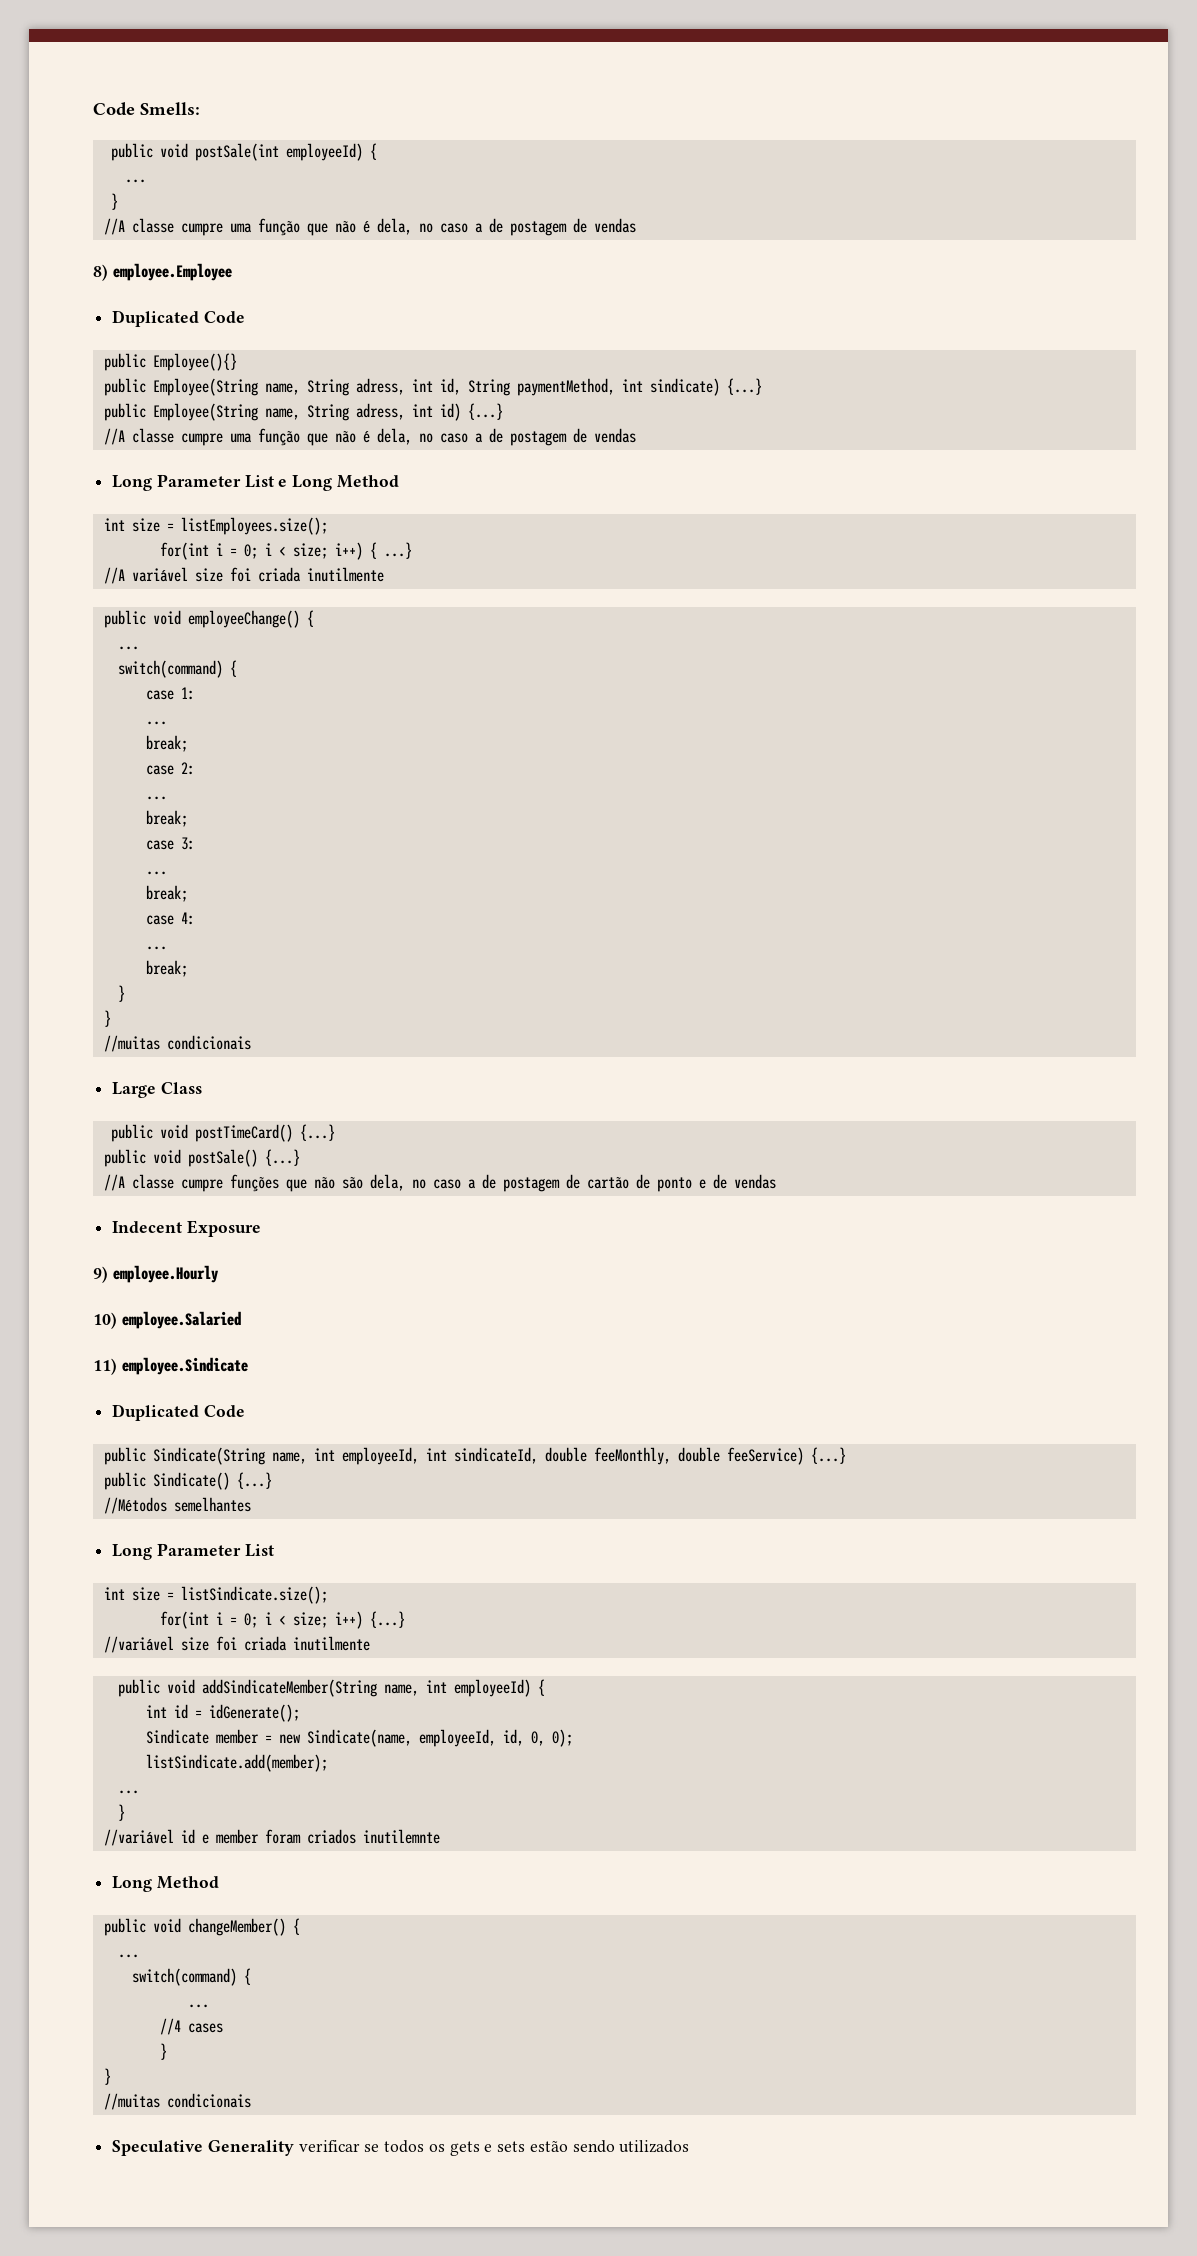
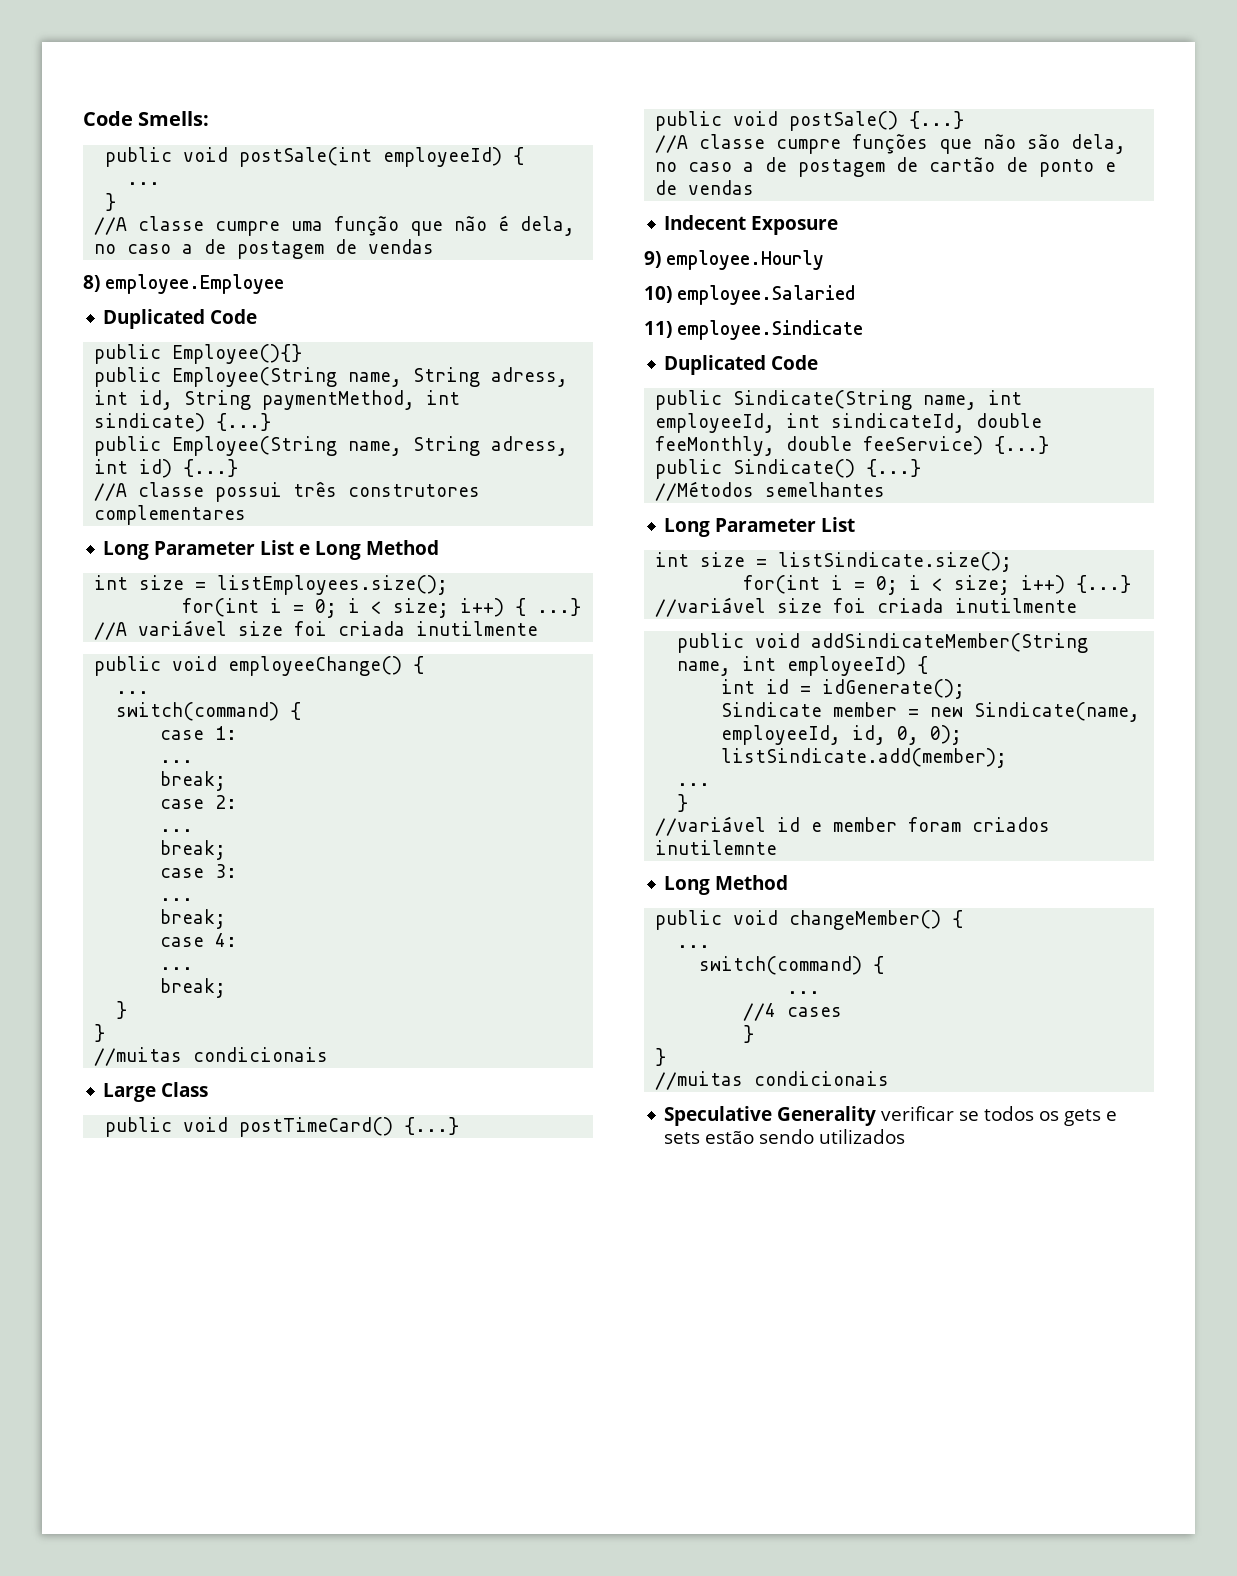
[180,428,636,446] cumpre uma função que não é dela, no caso a de postagem de vendas -> [215,482,481,502] [94,505,247,525] possui três construtores complementares

